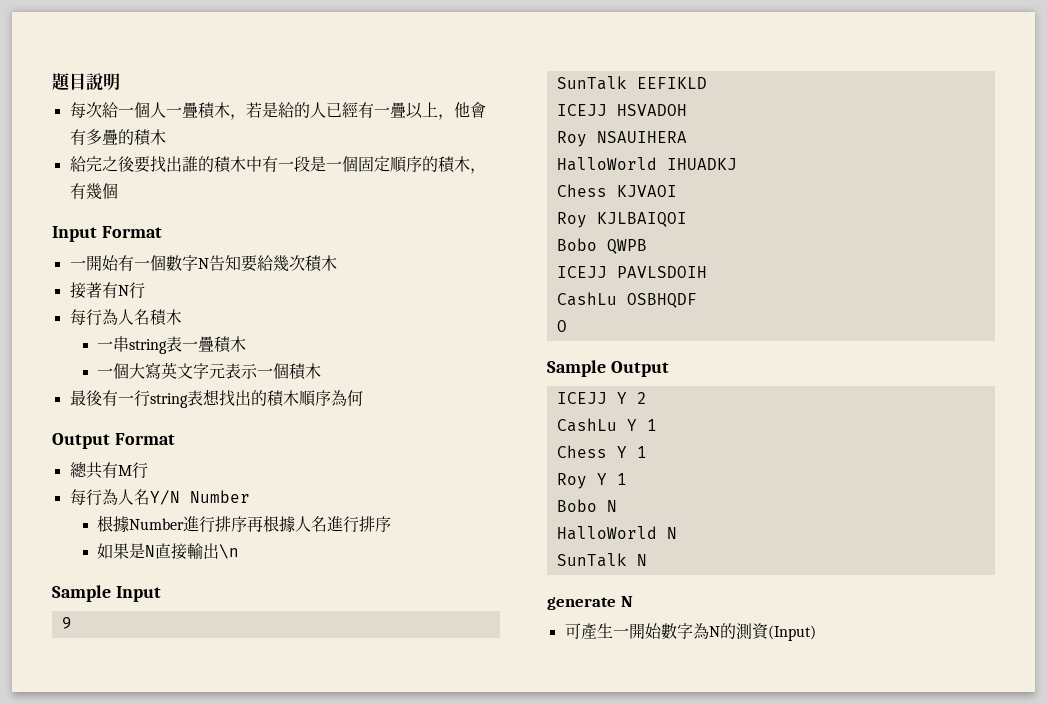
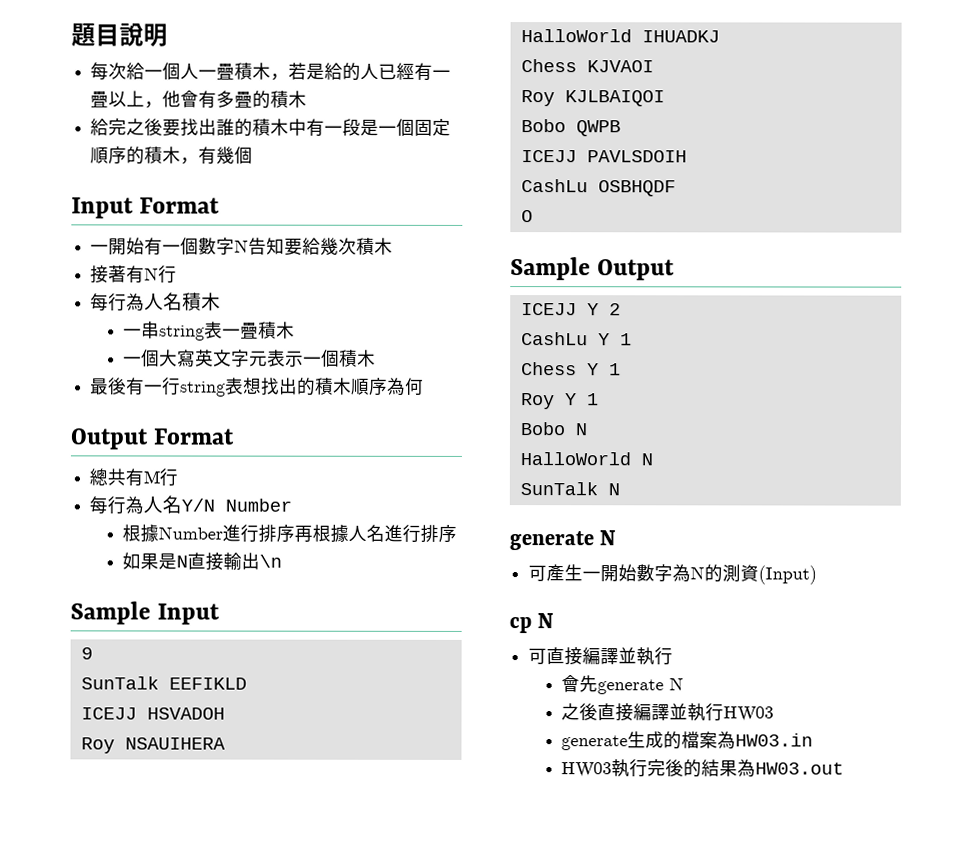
(816, 633) none -> [509,613,555,634] [528,647,674,666] [561,675,685,695] [561,703,775,722] [561,731,814,751] [561,759,845,778] // cp N // 可直接編譯並執行 // 會先generate N // 之後直接編譯並執行HW03 // generate生成的檔案為HW03.in // HW03執行完後的結果為HW03.out

